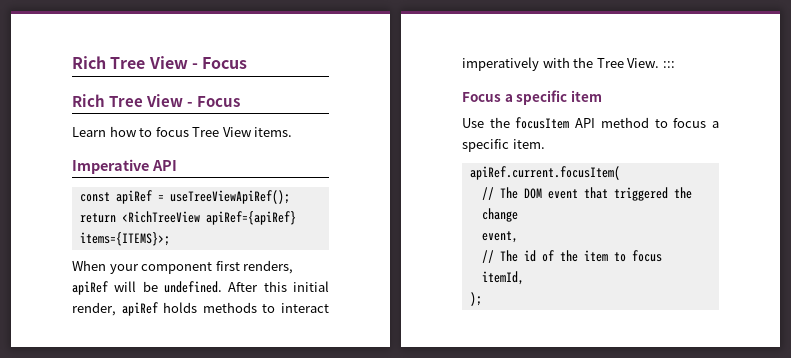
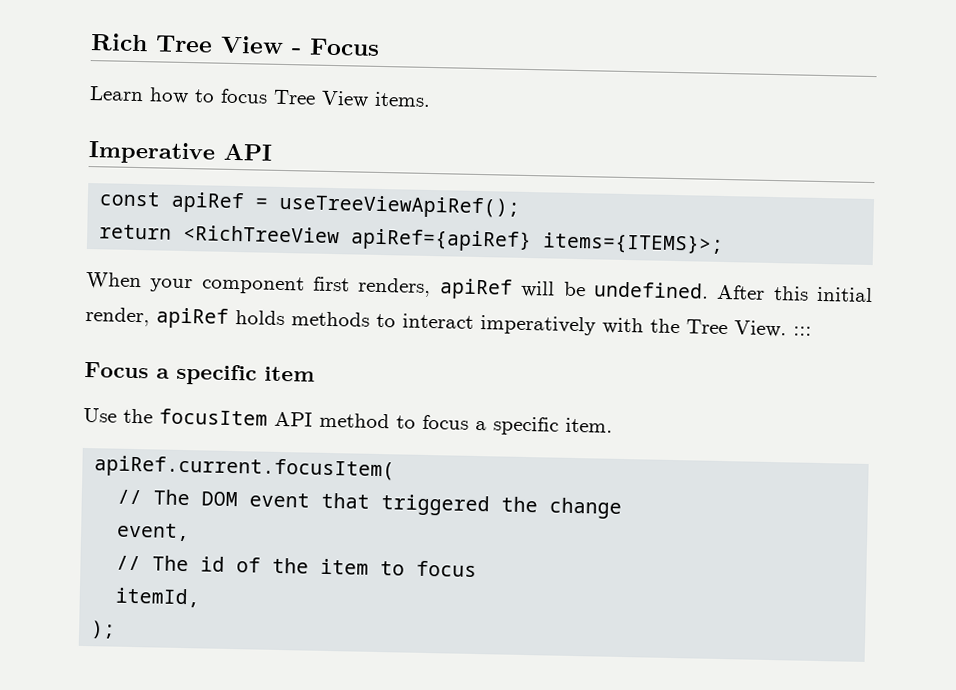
[72,56,248,69] [72,94,241,107] Rich Tree View - Focus // Rich Tree View - Focus -> [90,33,380,56] Rich Tree View - Focus

